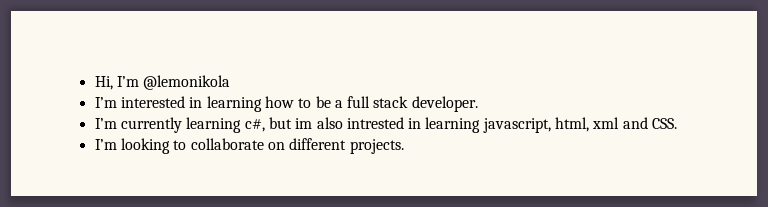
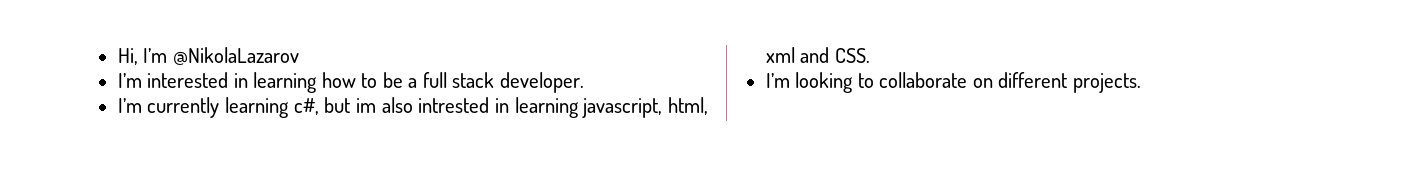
[143,75,231,90] @lemonikola -> [172,47,299,65] @NikolaLazarov

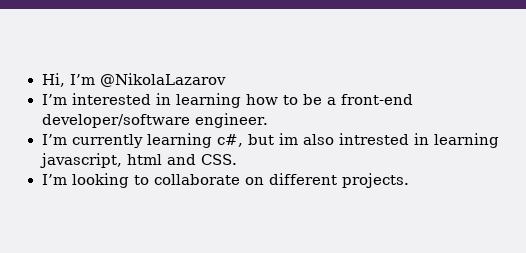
[422,72,584,93] full stack developer. -> [340,94,413,105] [41,113,269,128] front-end developer/software engineer.
[668,97,708,115] [765,47,795,63] html, xml -> [126,154,162,165] html

